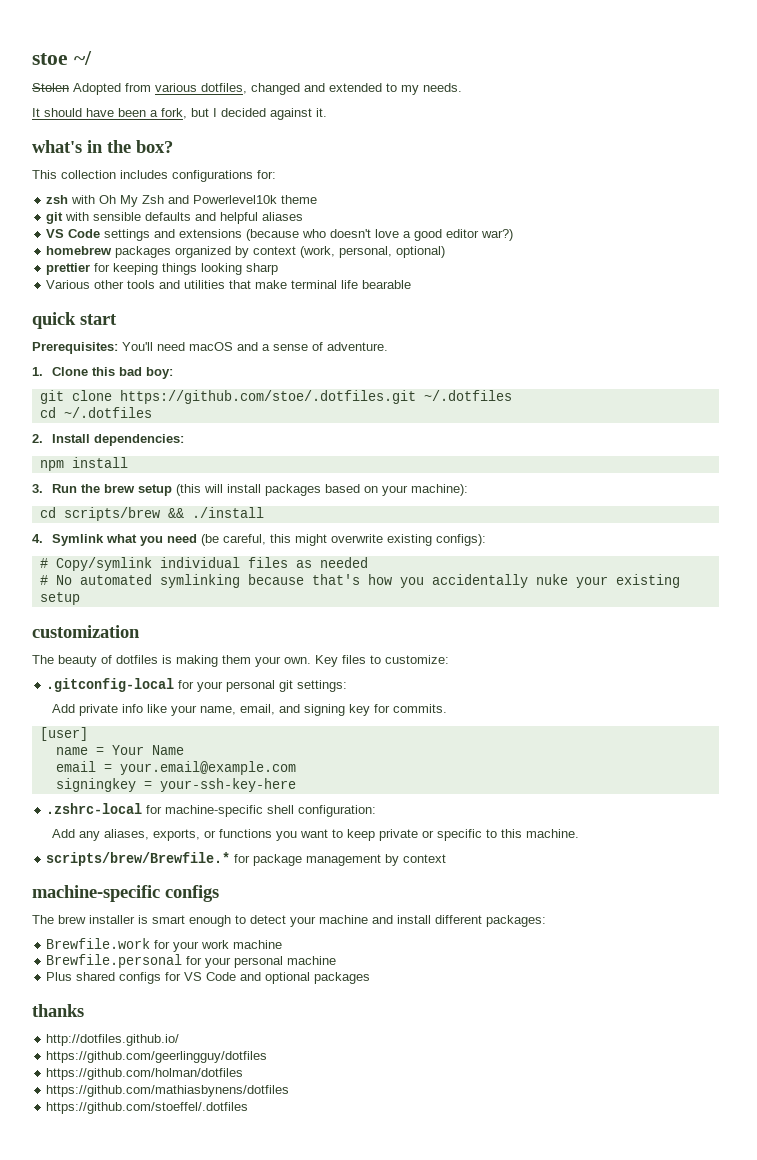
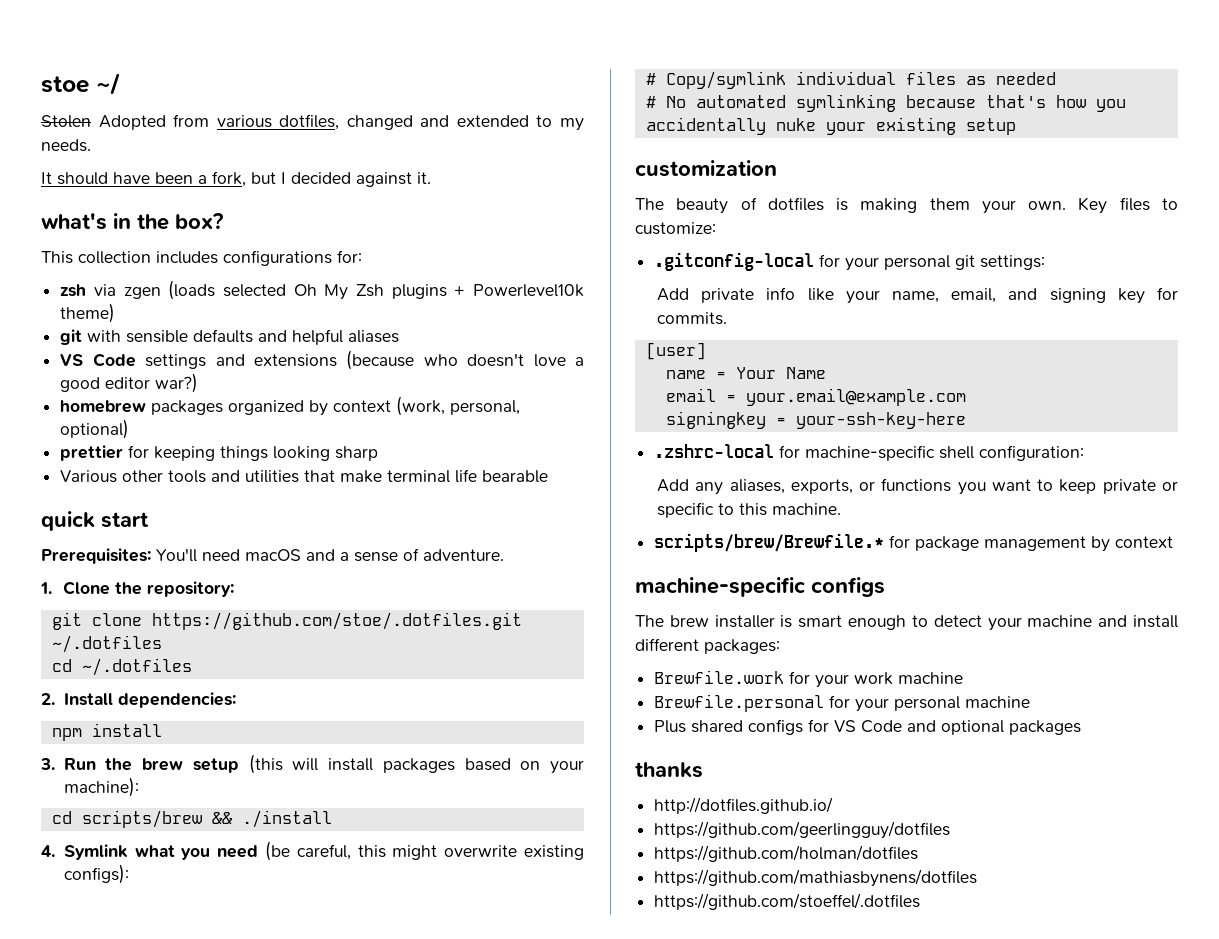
[71,195,318,207] with Oh My Zsh and Powerlevel10k theme -> [93,280,584,300] [60,303,116,323] via zgen (loads selected Oh My Zsh plugins + Powerlevel10k theme)
[92,367,174,379] this bad boy: -> [115,581,235,597] the repository:

